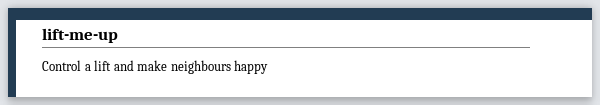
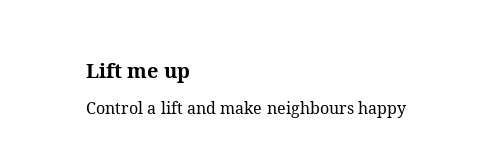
[42,28,118,43] lift-me-up -> [86,63,190,83] Lift me up

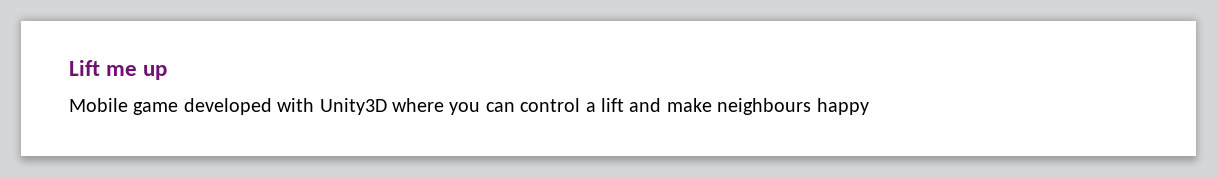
[86,101,143,114] Control -> [69,98,581,115] Mobile game developed with Unity3D where you can control

